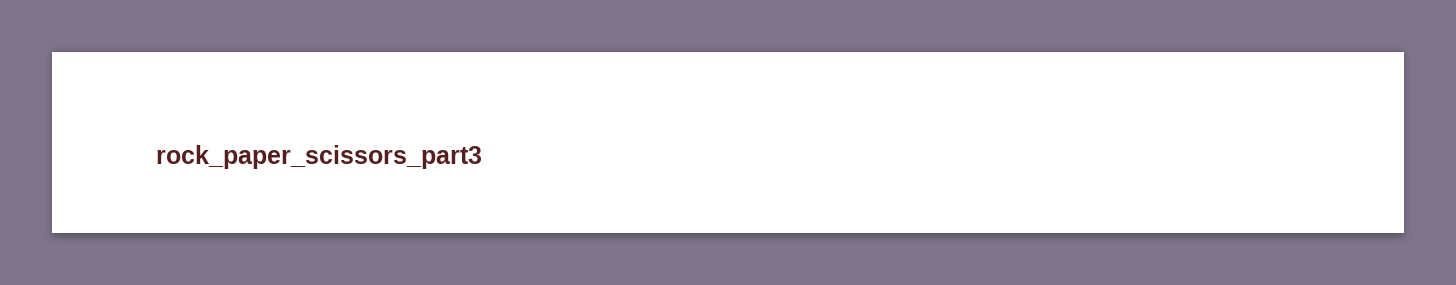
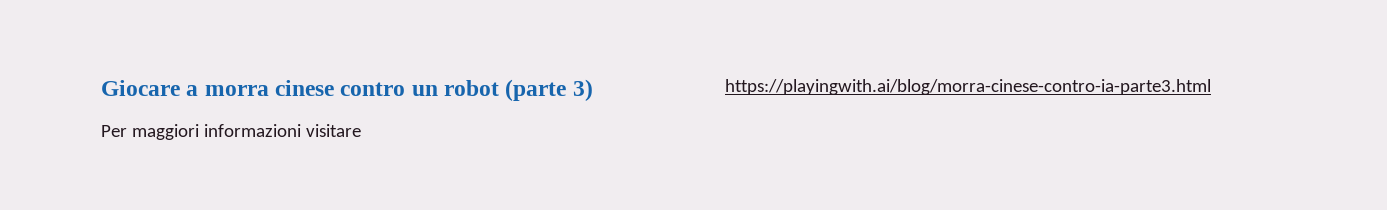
[156,145,482,169] rock_paper_scissors_part3 -> [101,79,593,101] [101,124,361,140] [725,79,1211,95] Giocare a morra cinese contro un robot (parte 3) // Per maggiori informazioni visitare https://playingwith.ai/blog/morra-cinese-contro-ia-parte3.html

